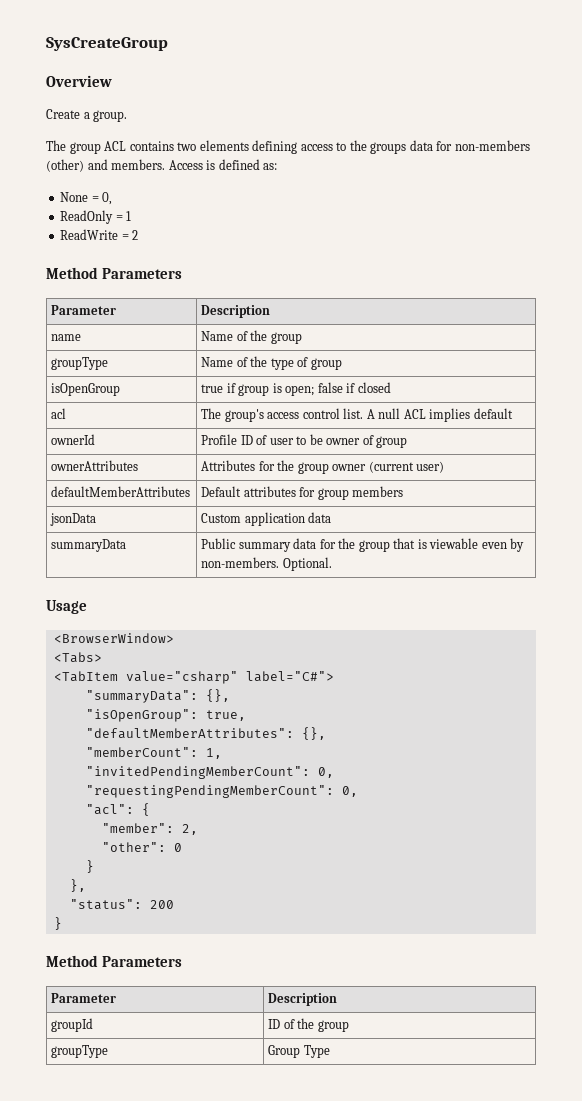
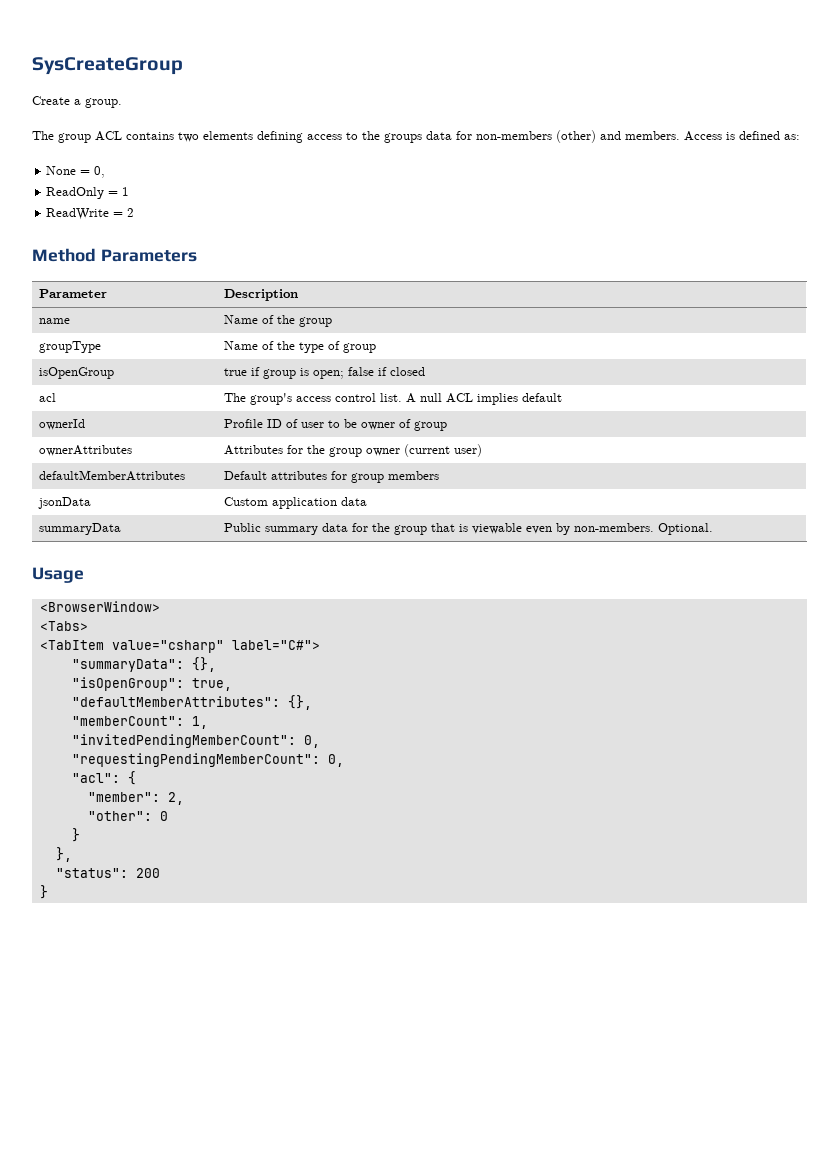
[46,75,112,87] // Overview -> (183, 66) none
[46,955,183,967] [51,993,117,1003] [268,993,338,1006] [51,1018,94,1032] [268,1018,349,1032] [51,1045,109,1058] [268,1045,330,1058] // Method Parameters // Parameter | Description // groupId | ID of the group // groupType | Group Type -> (48, 892) none

